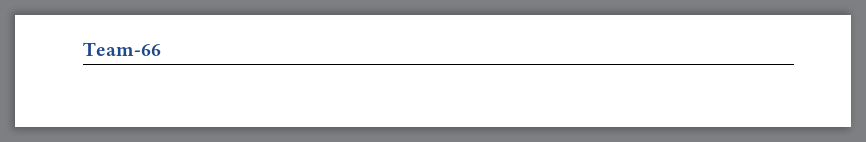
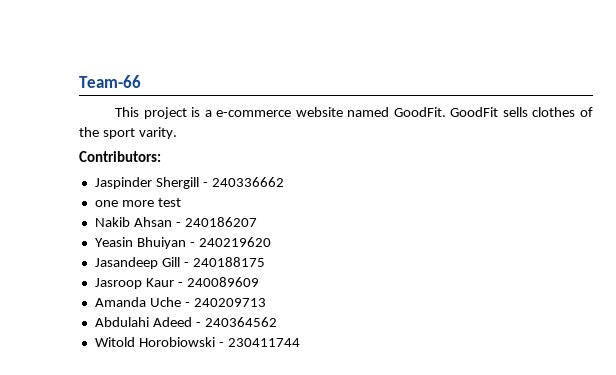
(161, 49) none -> [115,107,593,119] [79,127,177,139] [79,151,161,162] [94,177,284,189] [94,198,181,207] [94,217,257,227] [94,237,271,249] [94,257,265,269] [94,277,259,289] [94,297,266,307] [94,317,277,327] [94,337,300,347] // This project is a e-commerce website named GoodFit. GoodFit sells clothes of the sport varity. // Contributors: // Jaspinder Shergill - 240336662 // one more test // Nakib Ahsan - 240186207 // Yeasin Bhuiyan - 240219620 // Jasandeep Gill - 240188175 // Jasroop Kaur - 240089609 // Amanda Uche - 240209713 // Abdulahi Adeed - 240364562 // Witold Horobiowski - 230411744

